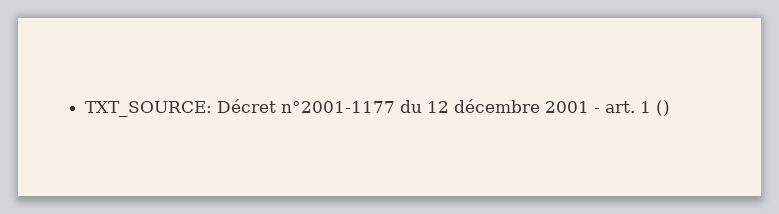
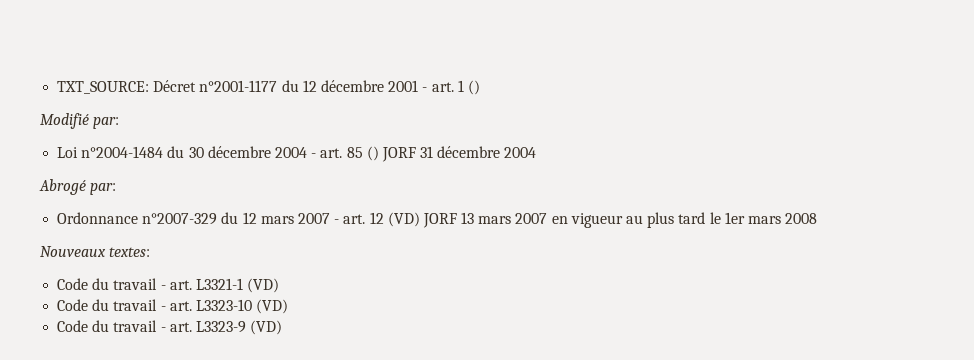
(671, 108) none -> [40,113,120,129] [57,146,537,162] [39,179,117,195] [57,212,818,228] [40,246,151,257] [57,278,280,293] [57,299,289,314] [57,320,283,335] // Modifié par: // Loi n°2004-1484 du 30 décembre 2004 - art. 85 () JORF 31 décembre 2004 // Abrogé par: // Ordonnance n°2007-329 du 12 mars 2007 - art. 12 (VD) JORF 13 mars 2007 en vigueur au plus tard le 1er mars 2008 // Nouveaux textes: // Code du travail - art. L3321-1 (VD) // Code du travail - art. L3323-10 (VD) // Code du travail - art. L3323-9 (VD)

